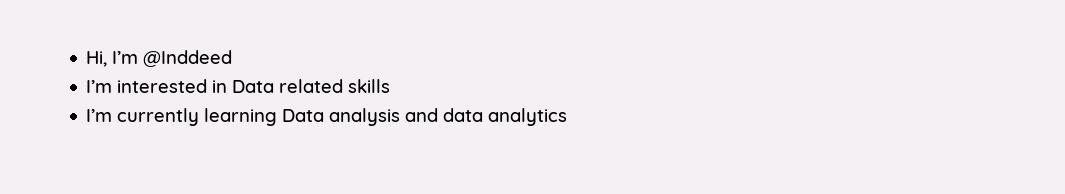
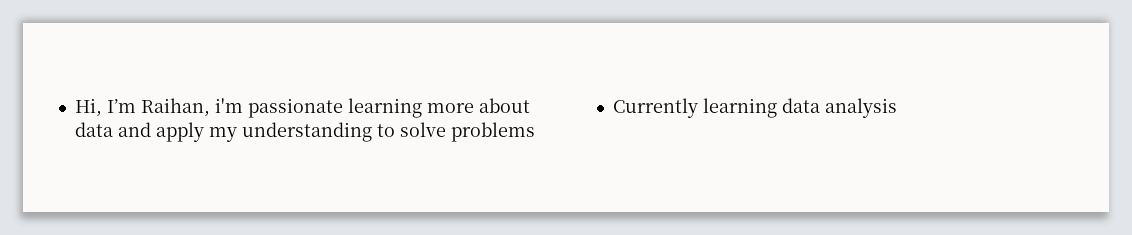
[143,50,233,67] [86,79,391,93] [86,108,568,126] @Inddeed // I’m interested in Data related skills // I’m currently learning Data analysis and data analytics -> [140,98,530,118] [74,122,535,142] [612,98,897,118] Raihan, i'm passionate learning more about data and apply my understanding to solve problems // Currently learning data analysis

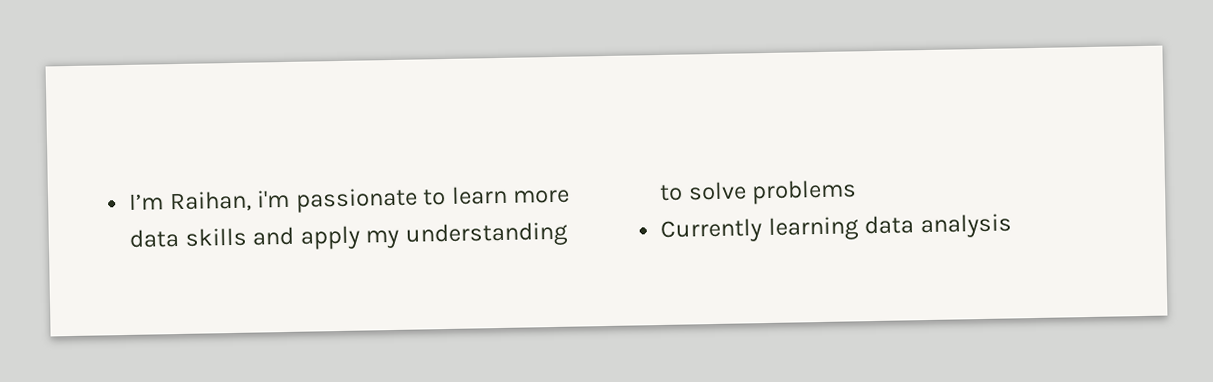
[74,98,102,117] Hi, -> (128, 201) none
[347,98,530,118] [74,122,113,137] learning more about data -> [422,185,571,206] [129,227,247,248] to learn more data skills

